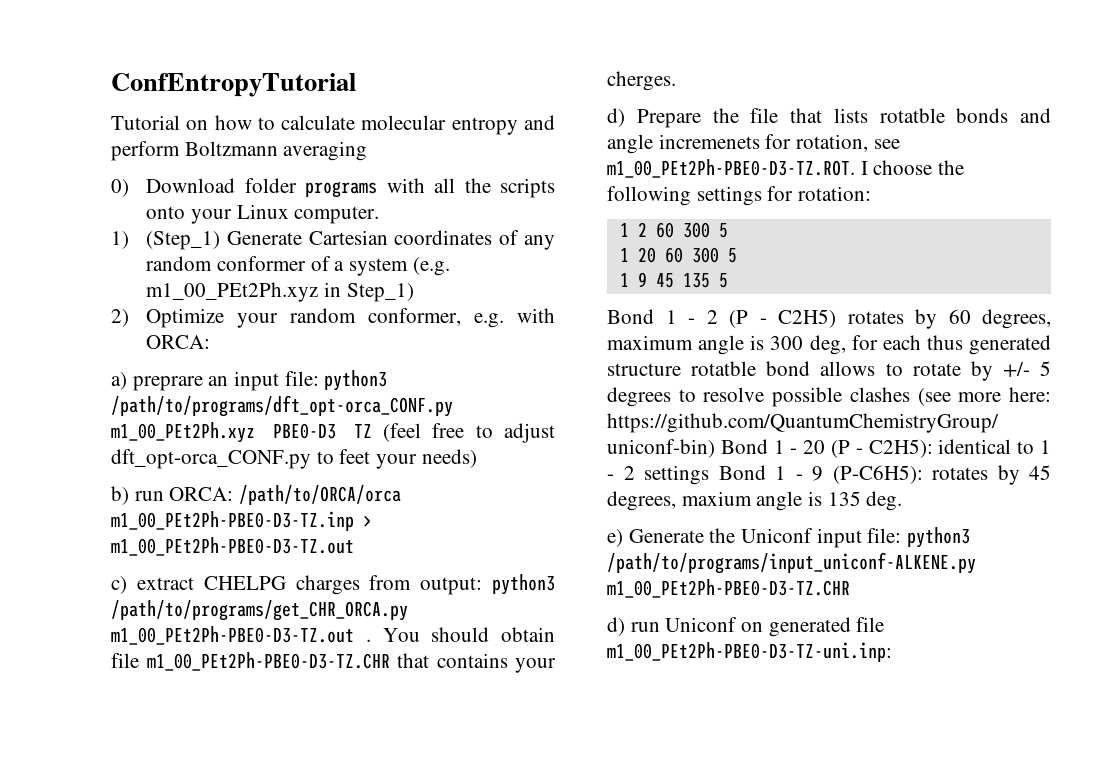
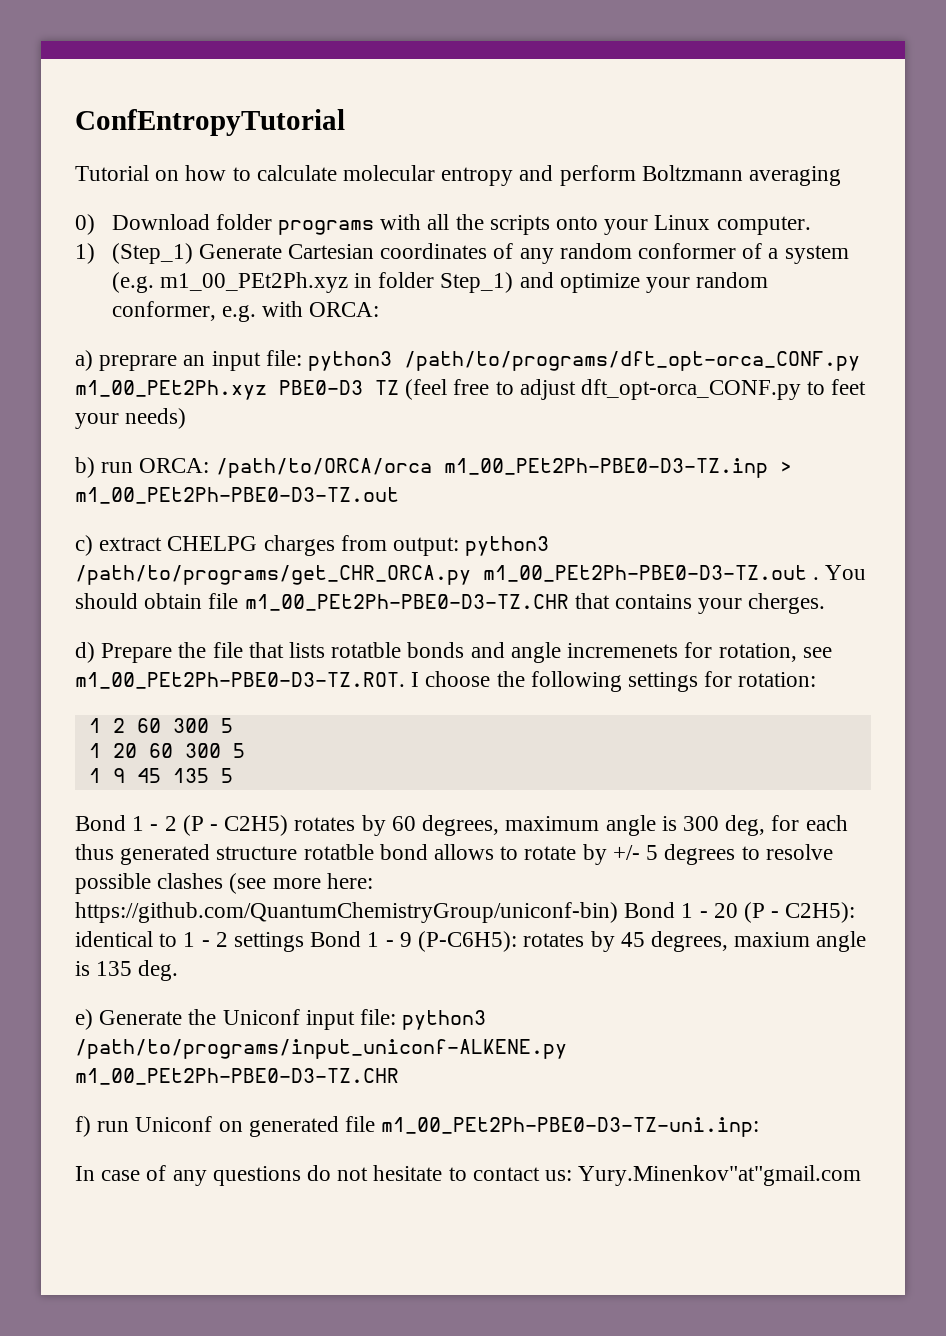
(341, 289) none -> [378,272,435,288] folder
[111,308,225,328] // 2) Optimize -> [519,272,640,293] and optimize
[607,617,625,636] d) -> [75,1116,91,1137] f)
(892, 652) none -> [75,1165,862,1186] // In case of any questions do not hesitate to contact us: Yury.Minenkov"at"gmail.com

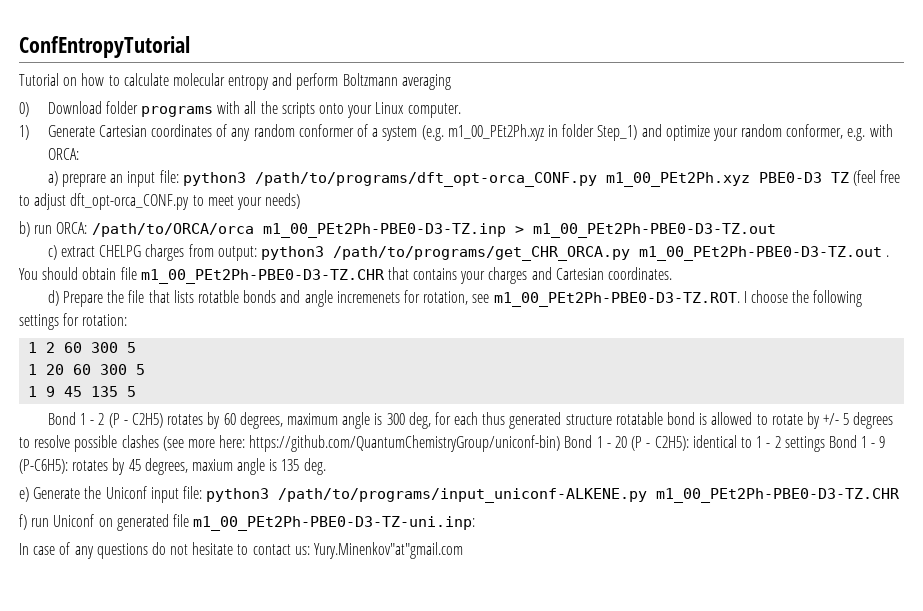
[111,243,193,264] (Step_1) -> (29, 132) none
[831,379,867,395] feet -> [207,195,234,206] meet
[748,593,826,614] cherges. -> [488,267,673,284] charges and Cartesian coordinates.
[303,844,495,860] rotatble bond allows -> [615,412,753,425] rotatable bond is allowed

